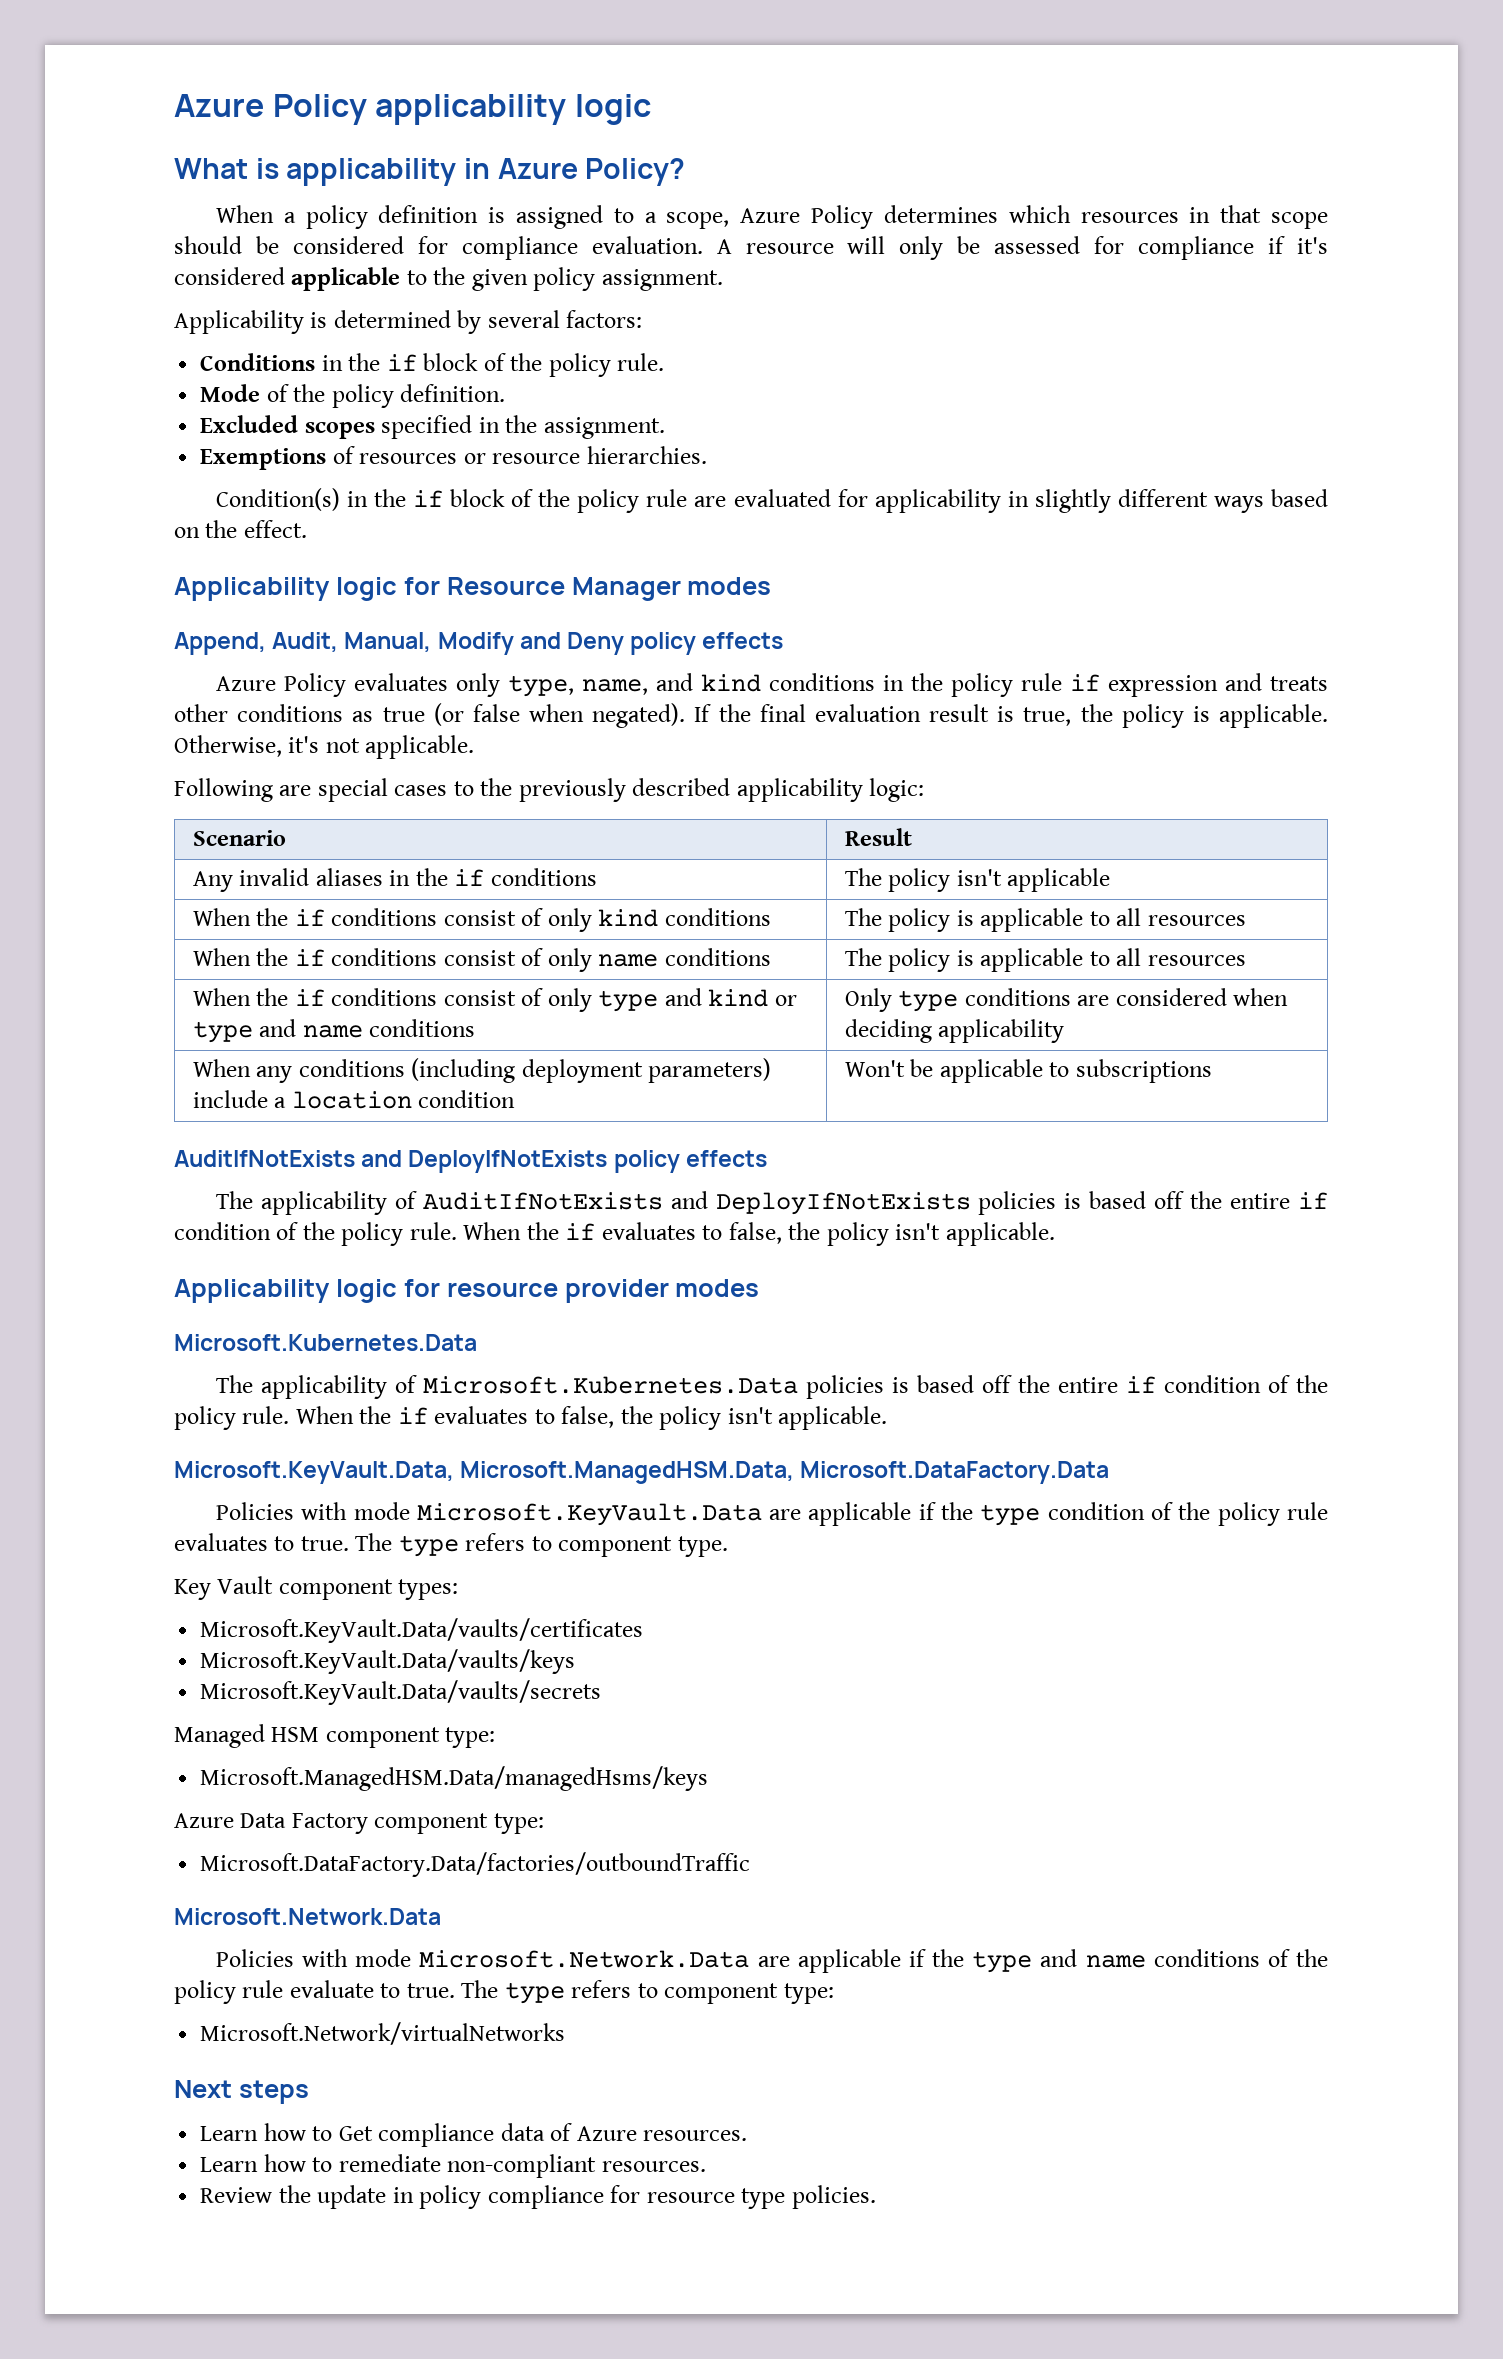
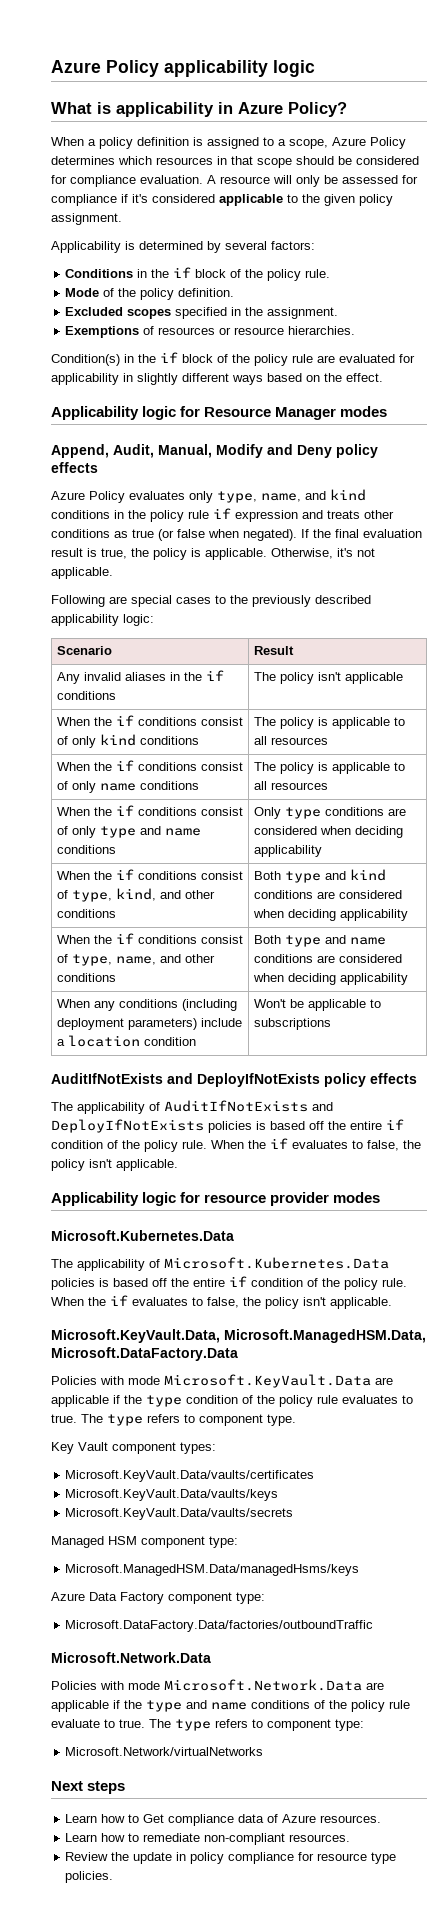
[708,989,797,1007] [192,1019,297,1043] kind or type and -> (161, 830) none
(1065, 1031) none -> [56,869,243,880] [56,888,215,902] [56,909,116,918] [253,869,386,883] [253,890,402,899] [252,909,408,921] [56,933,243,944] [56,954,215,966] [56,973,116,982] [253,935,386,947] [253,954,402,963] [252,973,408,985] // When the if conditions consist of type, kind, and other conditions | Both type and kind conditions are considered when deciding applicability // When the if conditions consist of type, name, and other conditions | Both type and name conditions are considered when deciding applicability

